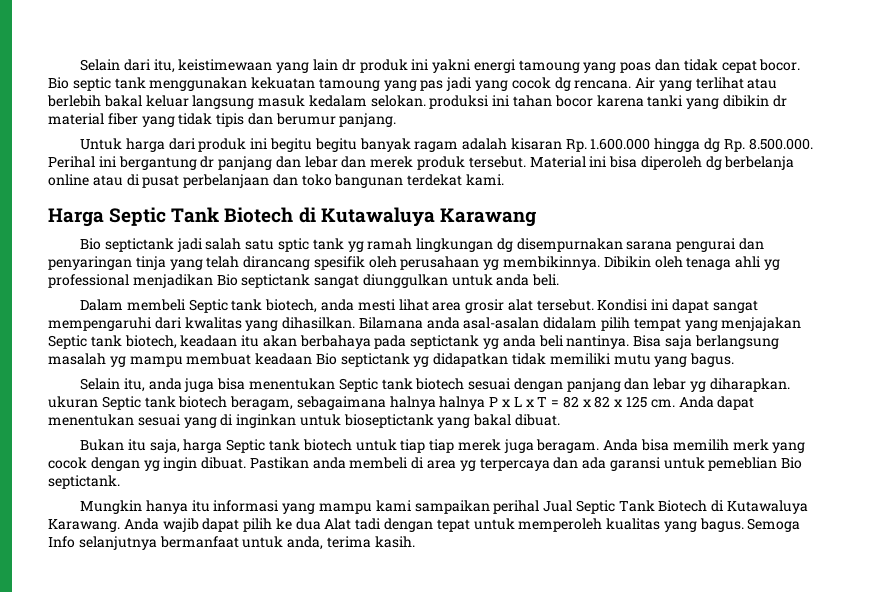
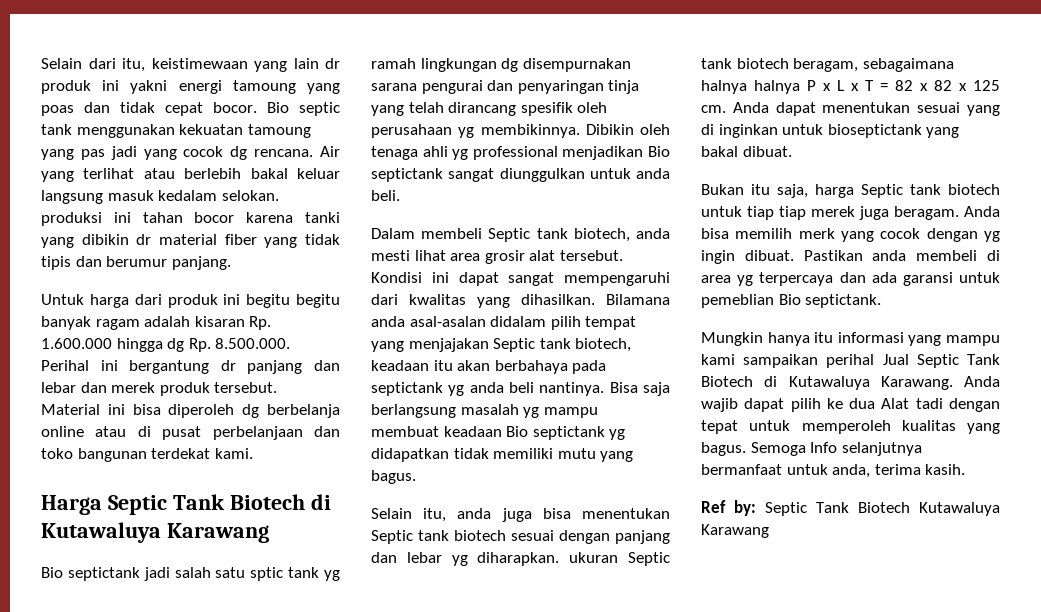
(415, 542) none -> [701,500,1000,516] [701,524,769,538] // Ref by: Septic Tank Biotech Kutawaluya Karawang

